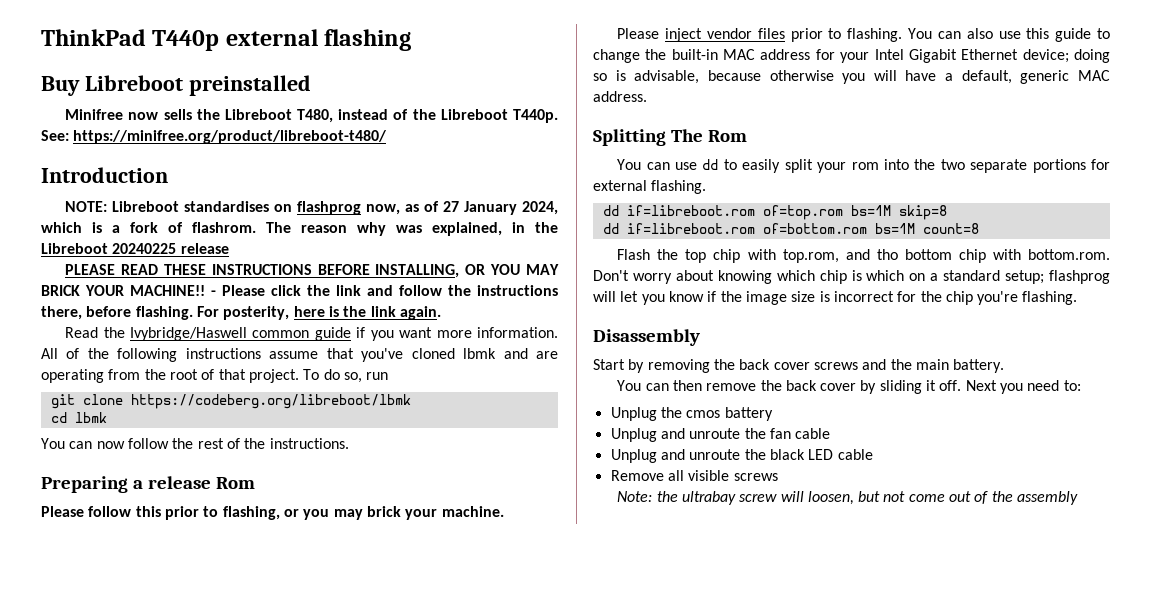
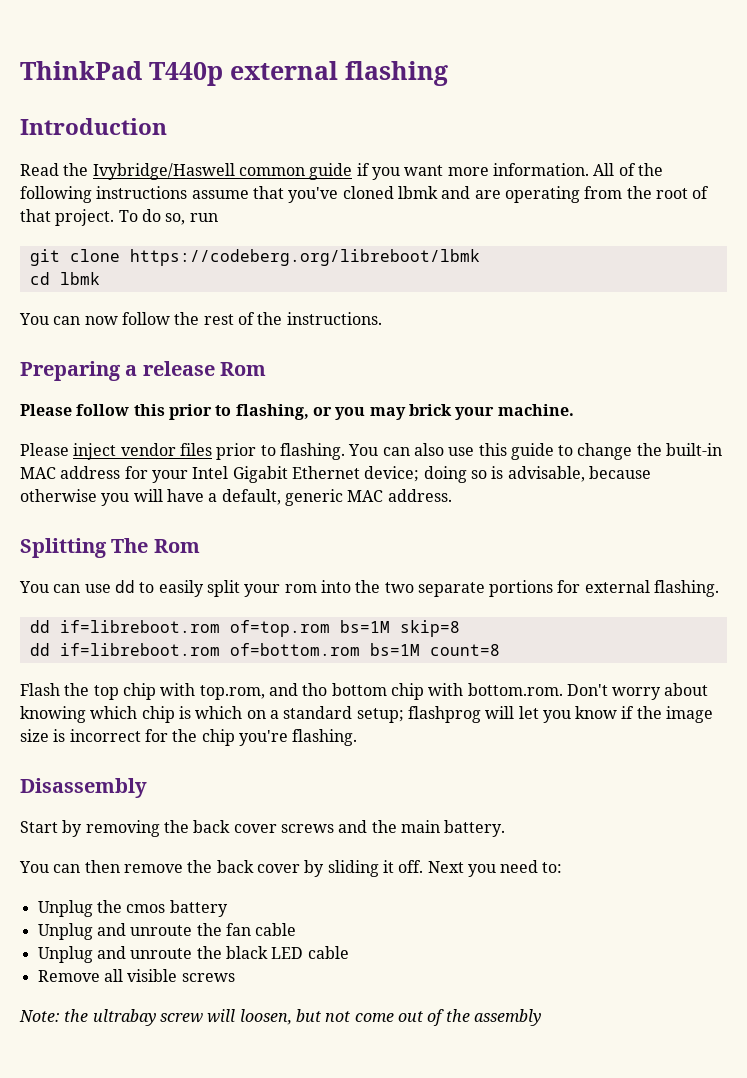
[41,75,311,96] [65,109,558,123] [41,130,388,144] [41,167,168,183] [65,201,558,215] [41,222,558,236] [41,243,229,254] [65,264,559,278] [41,285,558,296] [41,306,441,320] Buy Libreboot preinstalled // Minifree now sells the Libreboot T480, instead of the Libreboot T440p. See: https://minifree.org/product/libreboot-t480/ // Introduction // NOTE: Libreboot standardises on flashprog now, as of 27 January 2024, which is a fork of flashrom. The reason why was explained, in the Libreboot 20240225 release // PLEASE READ THESE INSTRUCTIONS BEFORE INSTALLING, OR YOU MAY BRICK YOUR MACHINE!! - Please click the link and follow the instructions there, before flashing. For posterity, here is the link again. -> [20,118,167,135] Introduction

